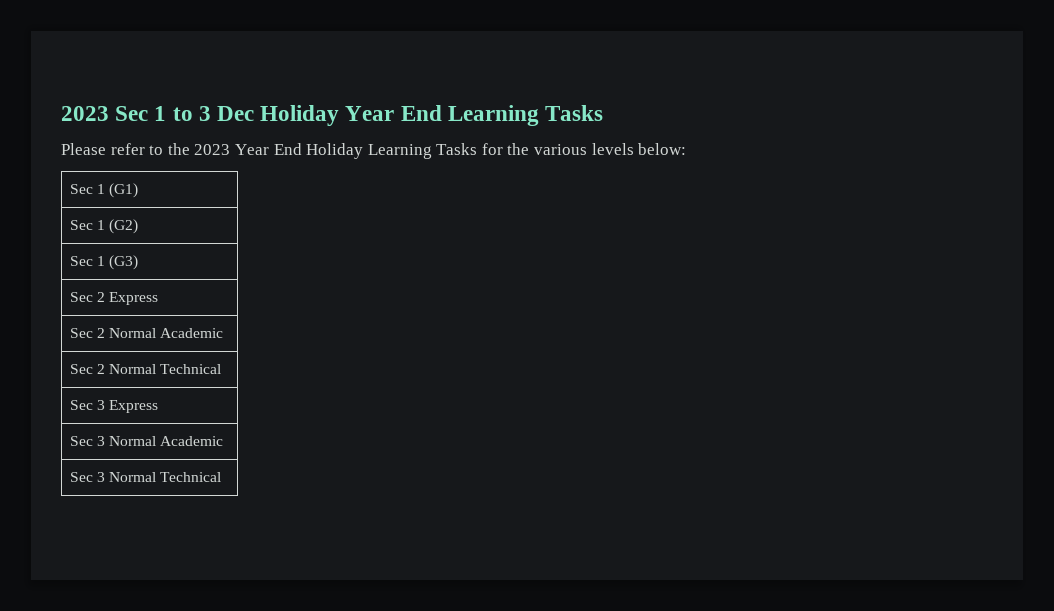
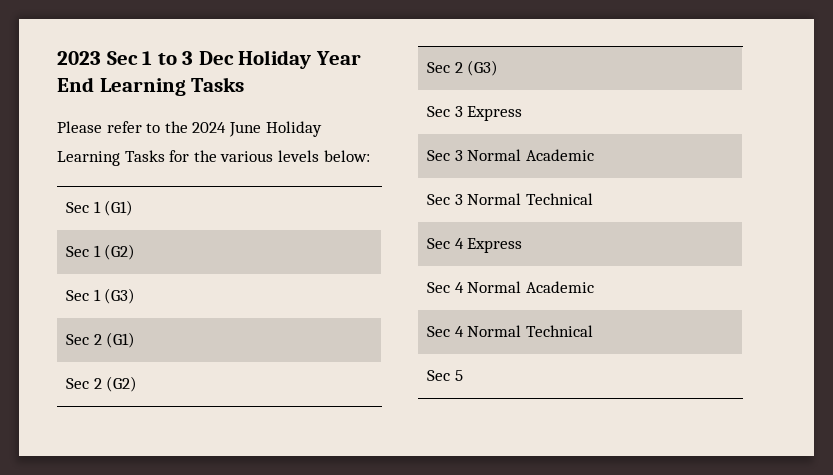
[194,143,302,155] 2023 Year End -> [192,122,261,137] 2024 June
[109,292,159,305] [69,328,224,338] [69,364,222,374] Express // Sec 2 Normal Academic // Sec 2 Normal Technical -> [106,332,136,348] [66,376,138,392] [427,60,499,76] (G1) // Sec 2 (G2) // Sec 2 (G3)
(222, 477) none -> [427,238,523,253] [427,281,594,293] [427,325,593,337] [427,370,463,381] // Sec 4 Express // Sec 4 Normal Academic // Sec 4 Normal Technical // Sec 5

